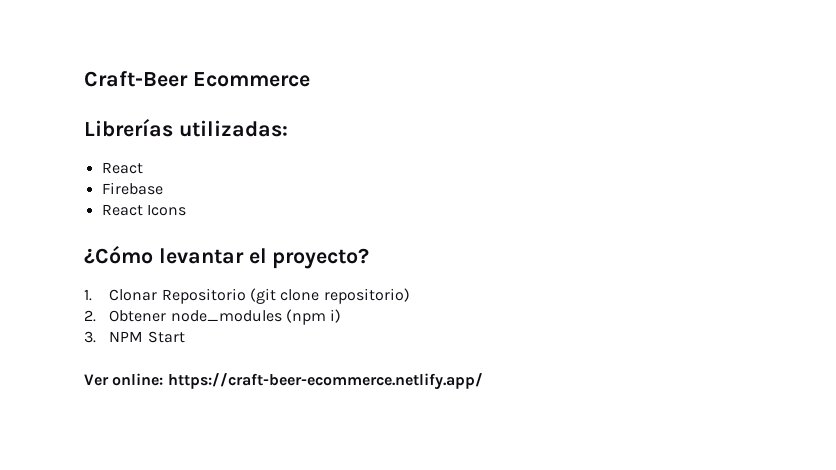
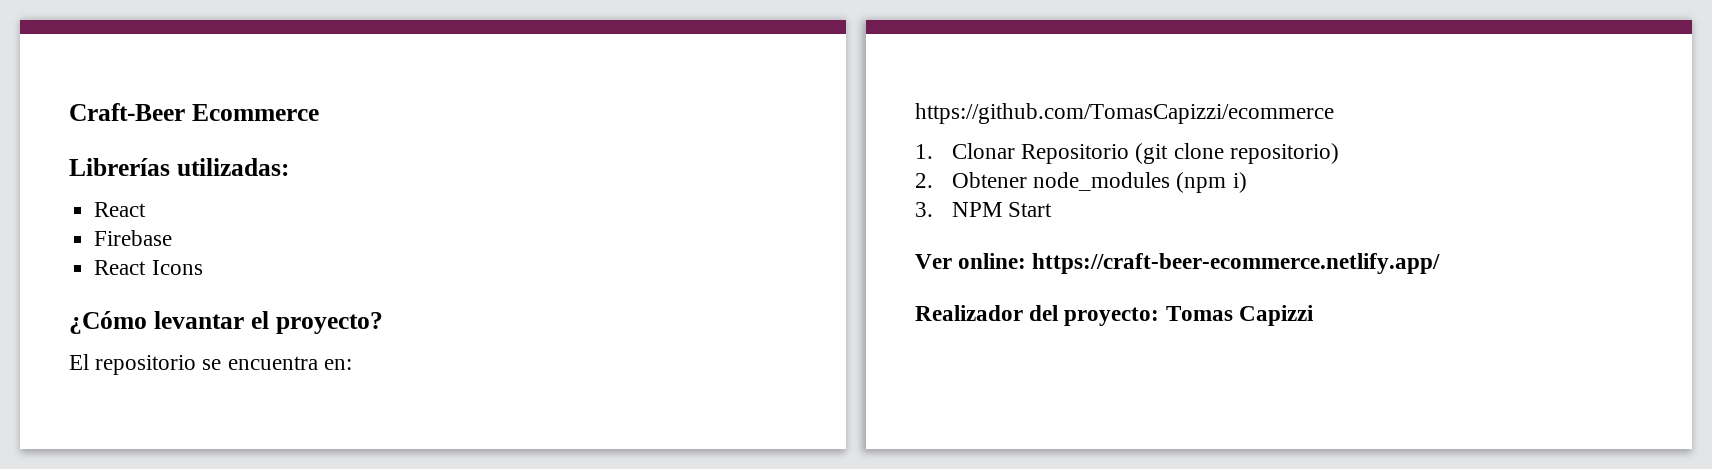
(370, 258) none -> [69,354,352,375] [915,103,1334,124] // El repositorio se encuentra en: https://github.com/TomasCapizzi/ecommerce
(483, 381) none -> [915,305,1314,326] // Realizador del proyecto: Tomas Capizzi

